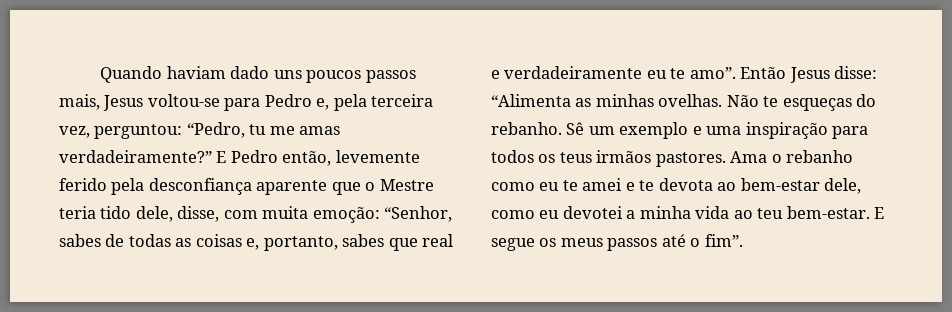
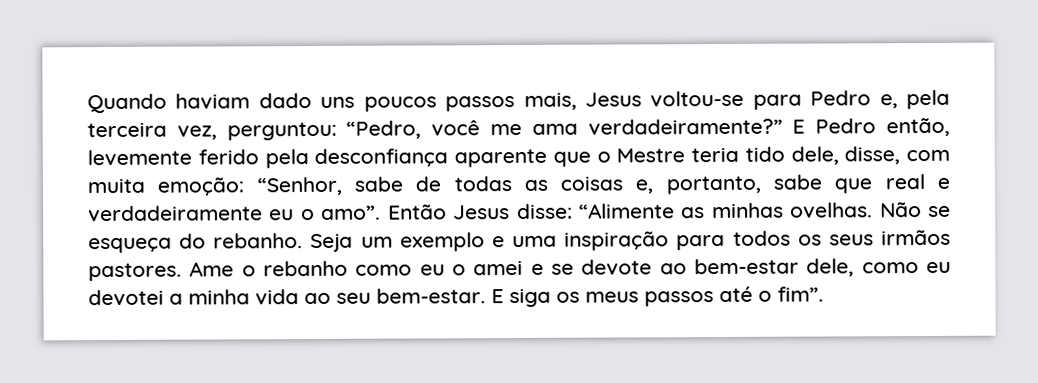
[249,124,341,135] tu me amas -> [431,120,578,137] você me ama
[59,234,101,247] sabes -> [353,176,403,192] sabe
[342,234,385,247] sabes -> [773,174,823,190] sabe
[670,68,686,79] te -> [300,209,315,221] o
[491,94,571,107] “Alimenta -> [578,203,675,219] “Alimente
[763,96,852,111] te esqueças -> [927,205,951,218] [88,237,172,254] se esqueça
[566,122,585,135] Sê -> [310,233,354,253] Seja
[559,152,592,163] teus -> [828,234,874,246] seus
[730,151,768,163] Ama -> [189,261,235,277] Ame
[562,180,578,191] te -> [451,264,466,276] o
[639,178,713,191] te devota -> [550,259,653,276] se devote
[757,208,784,219] teu -> [336,292,371,304] seu
[491,238,535,251] segue -> [509,288,551,308] siga

